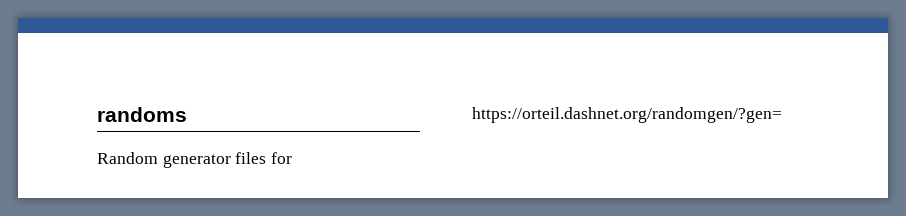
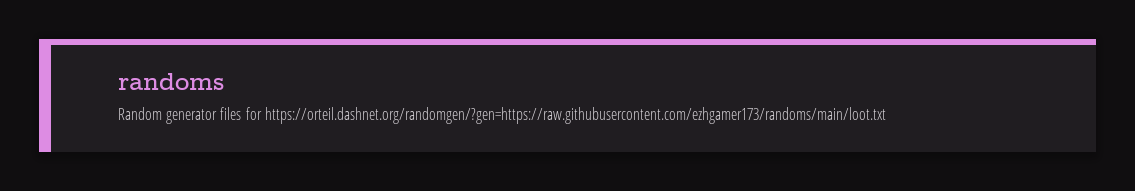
[472,107,782,123] https://orteil.dashnet.org/randomgen/?gen= -> [264,107,886,124] https://orteil.dashnet.org/randomgen/?gen=https://raw.githubusercontent.com/ezhgamer173/randoms/main/loot.txt

